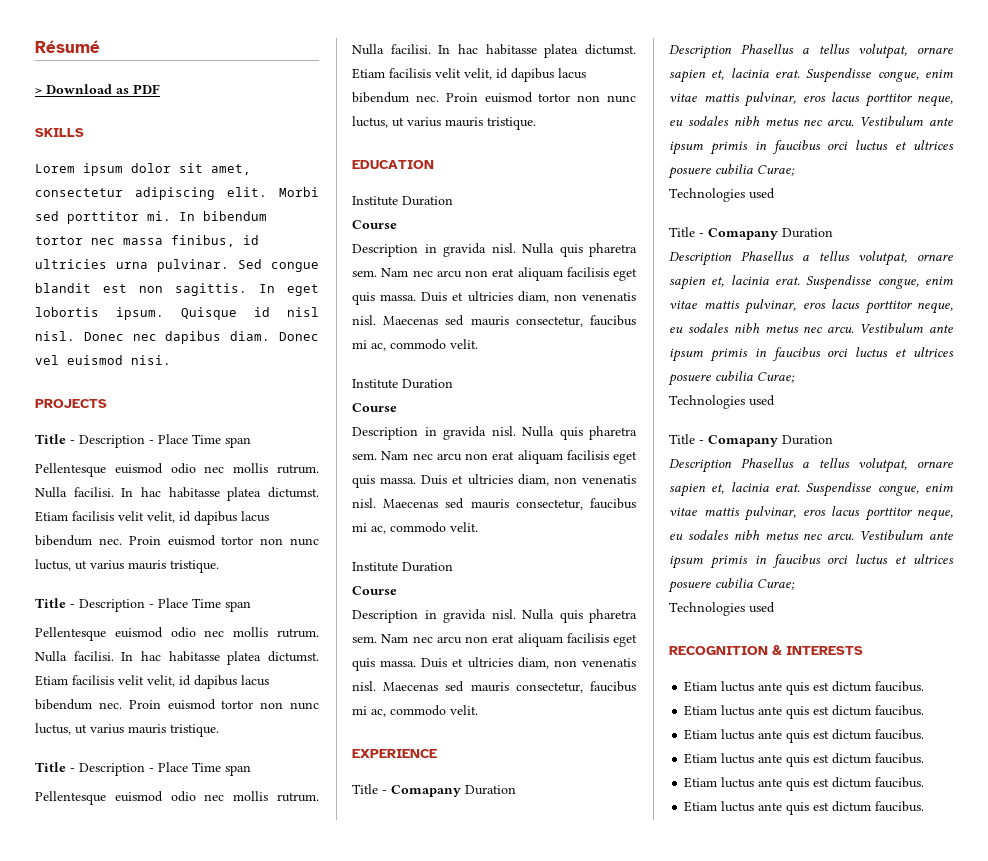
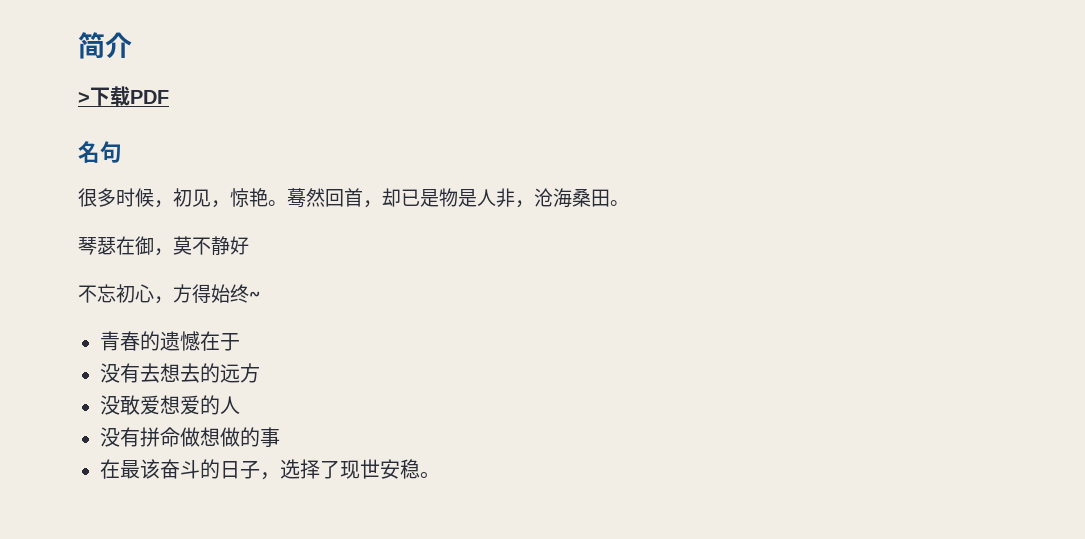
[35,40,100,53] Résumé -> [78,32,132,59] 简介
[46,84,129,94] Download as -> [90,86,130,106] 下载
[35,128,84,137] [35,163,251,176] [35,187,319,200] [35,211,267,224] [35,235,259,247] [35,259,319,272] [35,283,319,296] [35,307,319,320] [35,331,319,344] [35,355,171,365] [35,399,107,408] [35,434,251,448] [35,463,319,477] [35,487,319,501] [35,511,269,525] [35,535,319,546] [35,559,219,573] [35,598,251,612] [35,627,319,641] [35,651,319,665] [35,675,269,689] [35,699,319,710] [35,723,219,737] [35,762,251,776] [35,791,319,805] [352,44,636,58] [352,68,586,82] [352,92,636,103] [352,116,536,130] [352,160,434,169] [352,196,453,206] [352,220,397,229] [352,243,637,257] [352,267,637,281] [352,291,636,305] [352,315,636,327] [352,339,478,351] [352,379,453,389] [352,403,397,412] [352,426,637,440] [352,450,637,464] [352,474,636,488] [352,498,636,510] [352,522,478,534] [352,562,453,572] [352,586,397,595] [352,609,637,623] [352,633,637,647] [352,657,636,671] [352,681,636,693] [352,705,478,717] [352,749,437,758] [352,784,516,797] [669,44,953,59] [669,68,953,83] [669,92,953,107] [669,116,953,127] [669,140,954,155] [668,164,795,179] [669,188,775,202] [669,227,833,240] [669,251,953,266] [669,275,953,290] [669,299,953,314] [669,323,953,334] [669,347,954,362] [668,371,795,386] [669,395,775,409] [669,434,833,447] [669,458,953,473] [669,482,953,497] [669,506,953,521] [669,530,953,541] [669,554,954,569] [668,578,795,593] [669,602,775,616] [669,645,863,655] [684,681,925,695] [684,705,925,719] [684,729,925,743] [684,753,925,767] [684,777,925,791] [684,801,925,815] SKILLS // Lorem ipsum dolor sit amet, consectetur adipiscing elit. Morbi sed porttitor mi. In bibendum tortor nec massa finibus, id ultricies urna pulvinar. Sed congue blandit est non sagittis. In eget lobortis ipsum. Quisque id nisl nisl. Donec nec dapibus diam. Donec vel euismod nisi. // PROJECTS // Title - Description - Place Time span // Pellentesque euismod odio nec mollis rutrum. Nulla facilisi. In hac habitasse platea dictumst. Etiam facilisis velit velit, id dapibus lacus bibendum nec. Proin euismod tortor non nunc luctus, ut varius mauris tristique. // Title - Description - Place Time span // Pellentesque euismod odio nec mollis rutrum. Nulla facilisi. In hac habitasse platea dictumst. Etiam facilisis velit velit, id dapibus lacus bibendum nec. Proin euismod tortor non nunc luctus, ut varius mauris tristique. // Title - Description - Place Time span // Pellentesque euismod odio nec mollis rutrum. Nulla facilisi. In hac habitasse platea dictumst. Etiam facilisis velit velit, id dapibus lacus bibendum nec. Proin euismod tortor non nunc luctus, ut varius mauris tristique. // EDUCATION // Institute Duration // Course // Description in gravida nisl. Nulla quis pharetra sem. Nam nec arcu non erat aliquam facilisis eget quis massa. Duis et ultricies diam, non venenatis nisl. Maecenas sed mauris consectetur, faucibus mi ac, commodo velit. // Institute Duration // Course // Description in gravida nisl. Nulla quis pharetra sem. Nam nec arcu non erat aliquam facilisis eget quis massa. Duis et ultricies diam, non venenatis nisl. Maecenas sed mauris consectetur, faucibus mi ac, commodo velit. // Institute Duration // Course // Description in gravida nisl. Nulla quis pharetra sem. Nam nec arcu non erat aliquam facilisis eget quis massa. Duis et ultricies diam, non venenatis nisl. Maecenas sed mauris consectetur, faucibus mi ac, commodo velit. // EXPERIENCE // Title - Comapany Duration // Description Phasellus a tellus volutpat, ornare sapien et, lacinia erat. Suspendisse congue, enim vitae mattis pulvinar, eros lacus porttitor neque, eu sodales nibh metus nec arcu. Vestibulum ante ipsum primis in faucibus orci luctus et ultrices posuere cubilia Curae; // Technologies used // Title - Comapany Duration // Description Phasellus a tellus volutpat, ornare sapien et, lacinia erat. Suspendisse congue, enim vitae mattis pulvinar, eros lacus porttitor neque, eu sodales nibh metus nec arcu. Vestibulum ante ipsum primis in faucibus orci luctus et ultrices posuere cubilia Curae; // Technologies used // Title - Comapany Duration // Description Phasellus a tellus volutpat, ornare sapien et, lacinia erat. Suspendisse congue, enim vitae mattis pulvinar, eros lacus porttitor neque, eu sodales nibh metus nec arcu. Vestibulum ante ipsum primis in faucibus orci luctus et ultrices posuere cubilia Curae; // Technologies used // RECOGNITION & INTERESTS // Etiam luctus ante quis est dictum faucibus. // Etiam luctus ante quis est dictum faucibus. // Etiam luctus ante quis est dictum faucibus. // Etiam luctus ante quis est dictum faucibus. // Etiam luctus ante quis est dictum faucibus. // Etiam luctus ante quis est dictum faucibus. -> [78,141,122,163] [78,188,629,208] [78,236,249,256] [78,284,260,304] [100,331,240,351] [100,363,260,383] [100,395,240,415] [100,427,280,447] [100,459,440,480] 名句 // 很多时候，初见，惊艳。蓦然回首，却已是物是人非，沧海桑田。 // 琴瑟在御，莫不静好 // 不忘初心，方得始终~ // 青春的遗憾在于 // 没有去想去的远方 // 没敢爱想爱的人 // 没有拼命做想做的事 // 在最该奋斗的日子，选择了现世安稳。

